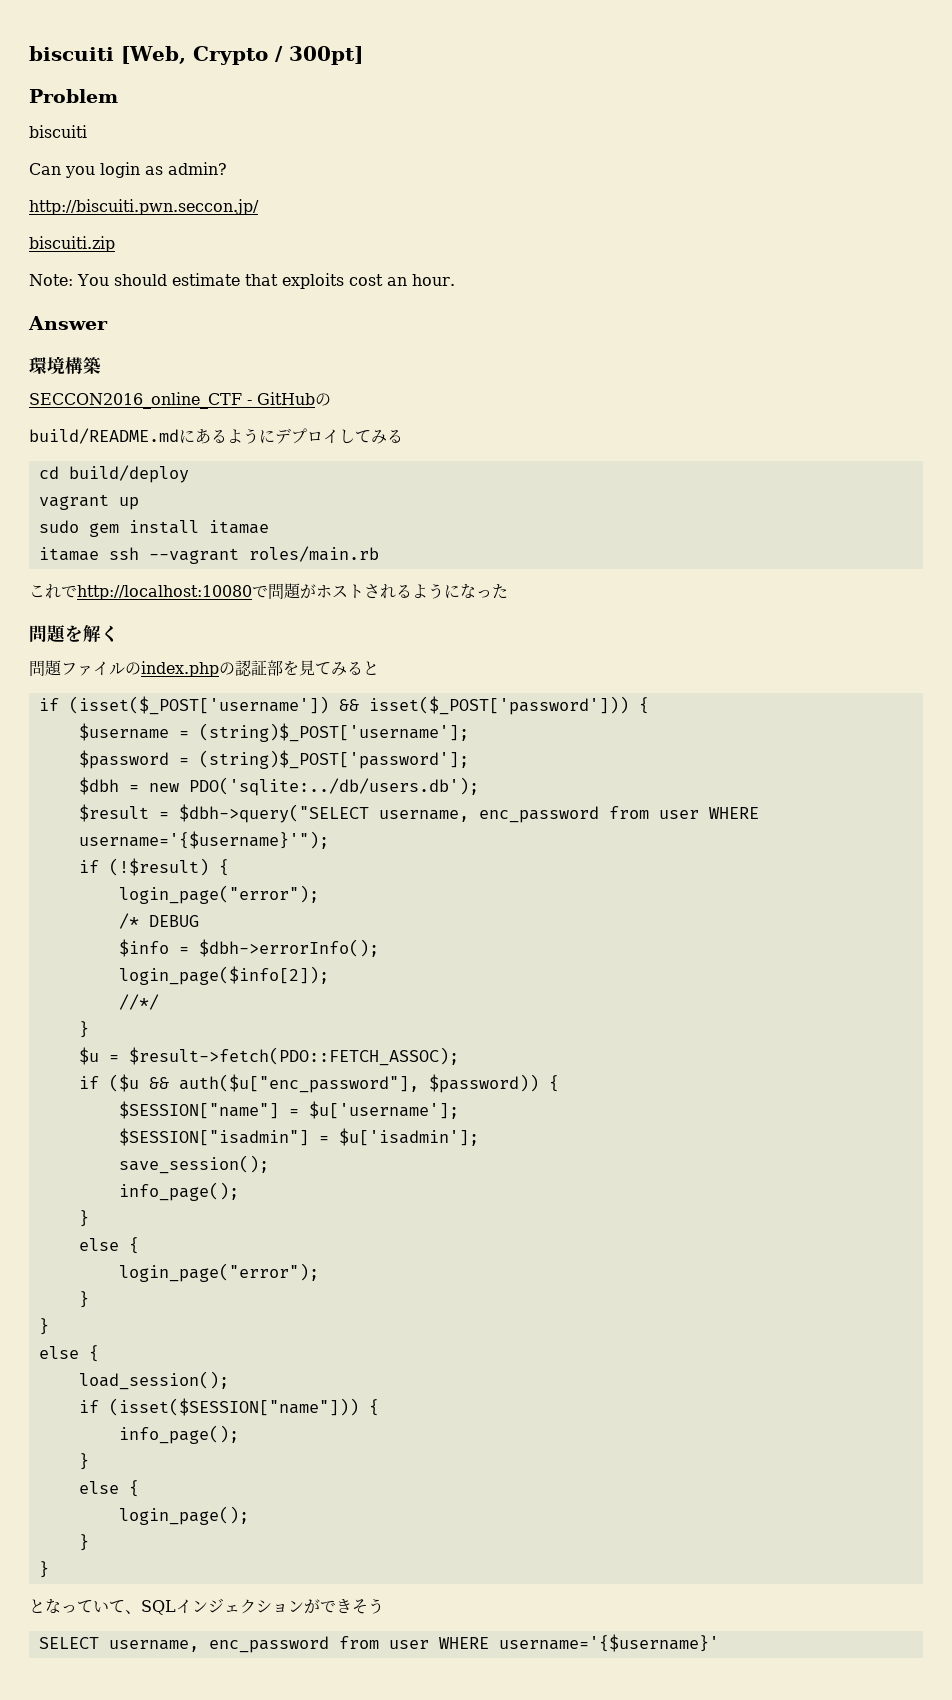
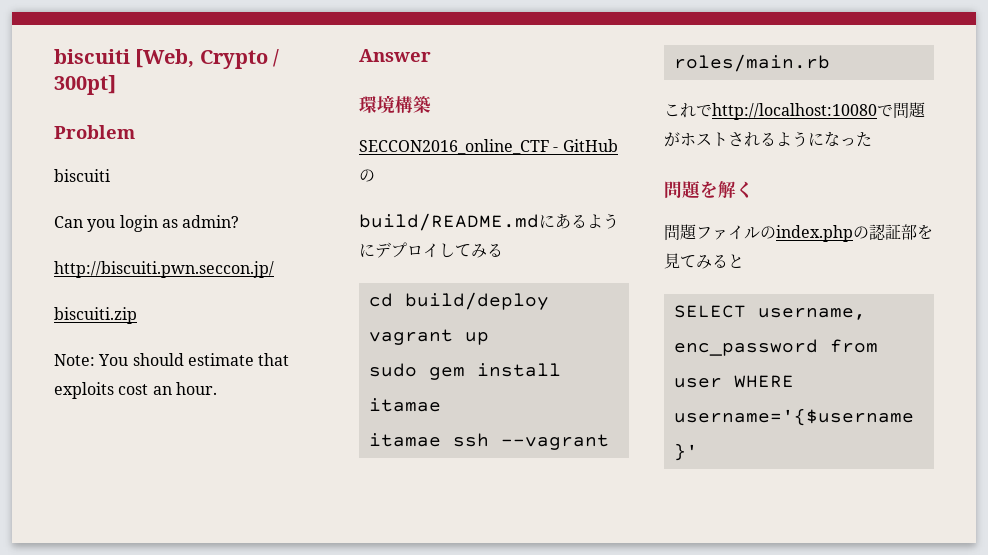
[38,696,649,715] [78,723,469,742] [78,750,469,769] [78,777,479,796] [78,804,759,823] [78,831,329,849] [78,858,229,876] [118,885,319,904] [118,913,199,929] [118,939,379,957] [118,966,329,985] [118,994,159,1010] [78,1021,89,1038] [78,1047,459,1066] [78,1074,559,1093] [118,1101,459,1119] [118,1128,479,1146] [118,1155,269,1174] [118,1182,239,1201] [78,1210,89,1227] [78,1237,139,1254] [118,1263,319,1282] [78,1291,89,1308] [38,1318,49,1335] [38,1345,99,1362] [78,1371,229,1390] [78,1398,379,1416] [118,1425,239,1444] [78,1453,89,1470] [78,1480,139,1497] [118,1506,249,1525] [78,1534,89,1551] [38,1561,49,1578] [29,1598,384,1615] // if (isset($_POST['username']) && isset($_POST['password'])) { // $username = (string)$_POST['username']; // $password = (string)$_POST['password']; // $dbh = new PDO('sqlite:../db/users.db'); // $result = $dbh->query("SELECT username, enc_password from user WHERE username='{$username}'"); // if (!$result) { // login_page("error"); // /* DEBUG // $info = $dbh->errorInfo(); // login_page($info[2]); // //*/ // } // $u = $result->fetch(PDO::FETCH_ASSOC); // if ($u && auth($u["enc_password"], $password)) { // $SESSION["name"] = $u['username']; // $SESSION["isadmin"] = $u['isadmin']; // save_session(); // info_page(); // } // else { // login_page("error"); // } // } // else { // load_session(); // if (isset($SESSION["name"])) { // info_page(); // } // else { // login_page(); // } // } // となっていて、SQLインジェクションができそう -> (744, 261) none

